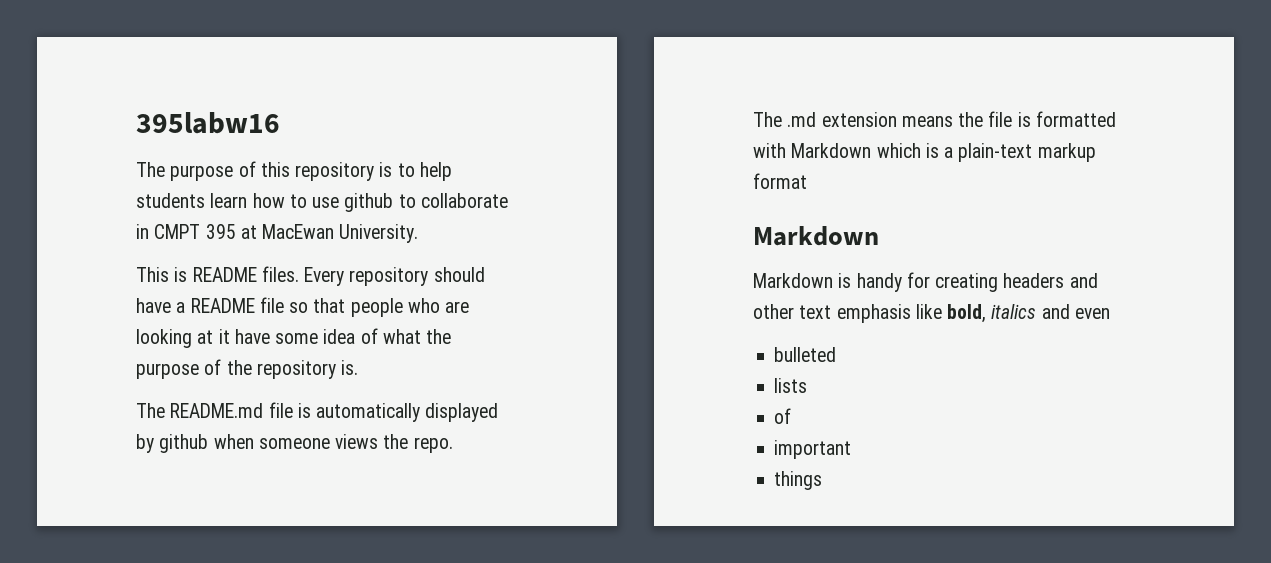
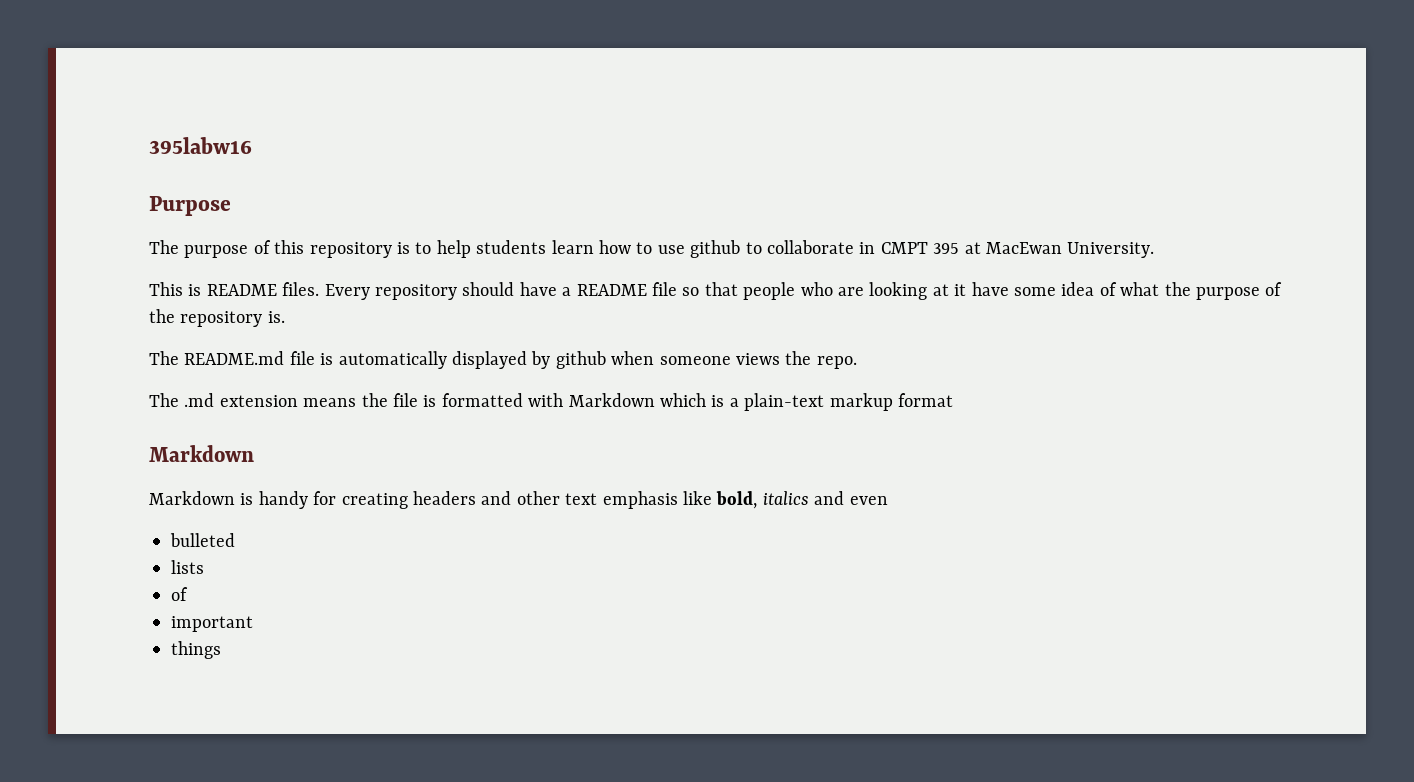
(280, 123) none -> [149,196,231,216] // Purpose

